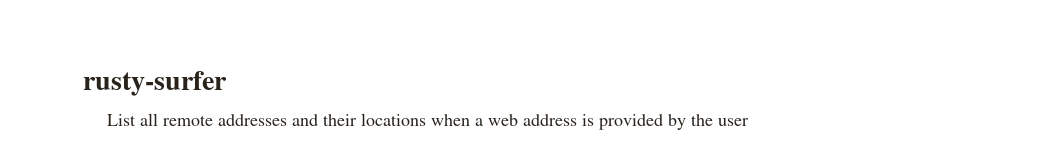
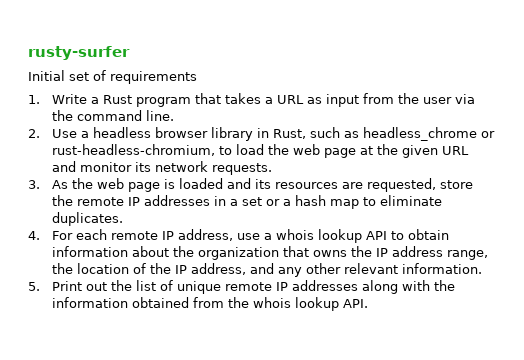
[106,113,749,130] List all remote addresses and their locations when a web address is provided by the user -> [28,70,197,84] [28,93,476,107] [52,110,175,121] [28,127,496,141] [52,144,470,158] [52,161,273,175] [28,178,474,192] [52,195,443,209] [52,212,124,226] [28,229,450,243] [52,246,489,260] [52,263,483,277] [28,280,456,294] [52,297,369,311] Initial set of requirements // 1. Write a Rust program that takes a URL as input from the user via the command line. // 2. Use a headless browser library in Rust, such as headless_chrome or rust-headless-chromium, to load the web page at the given URL and monitor its network requests. // 3. As the web page is loaded and its resources are requested, store the remote IP addresses in a set or a hash map to eliminate duplicates. // 4. For each remote IP address, use a whois lookup API to obtain information about the organization that owns the IP address range, the location of the IP address, and any other relevant information. // 5. Print out the list of unique remote IP addresses along with the information obtained from the whois lookup API.

